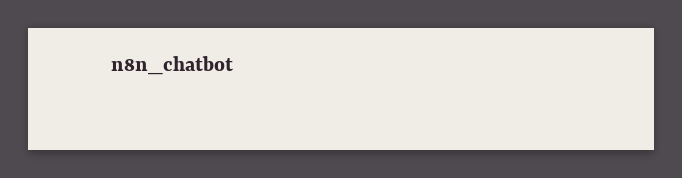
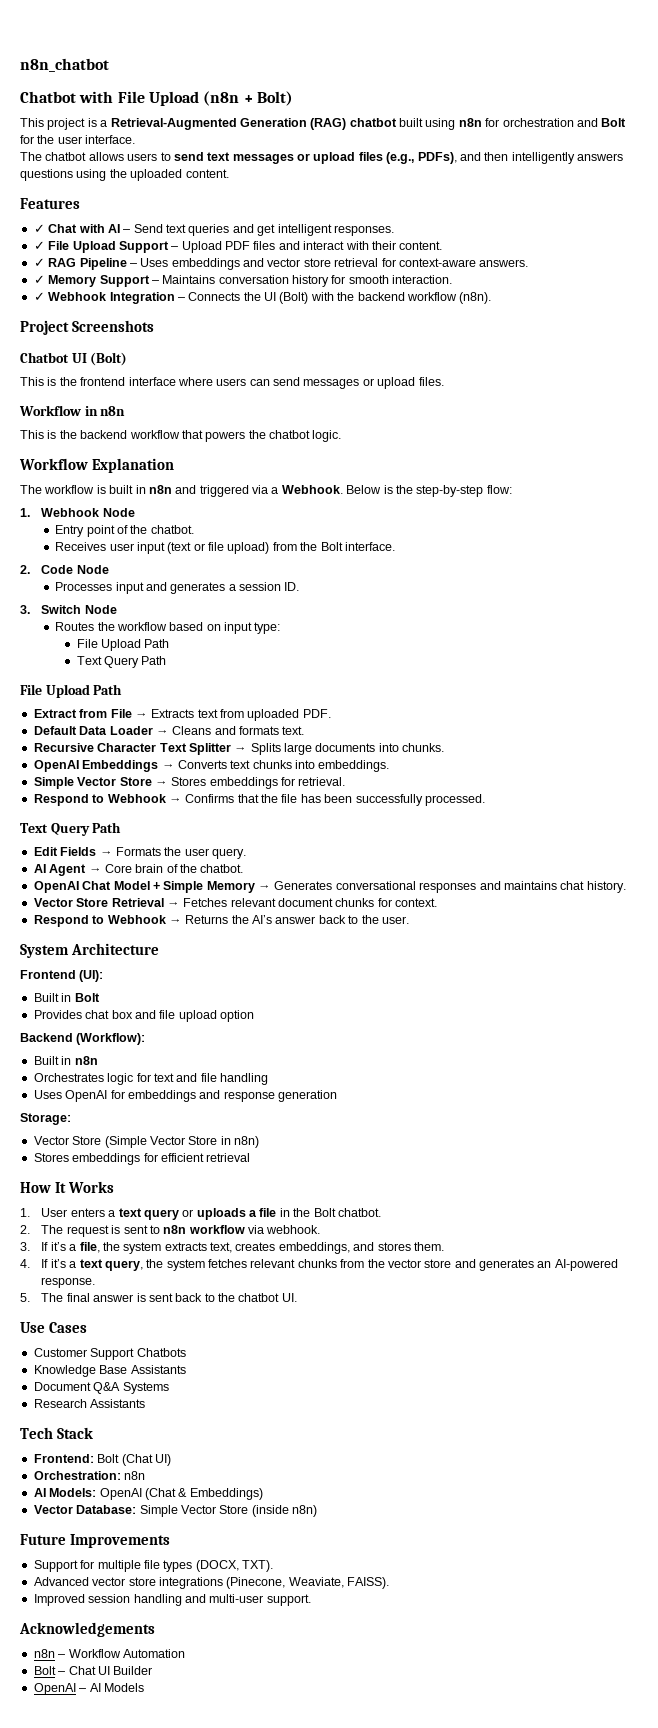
(233, 65) none -> [20,91,293,106] [20,118,627,130] [20,135,136,144] [20,152,623,164] [20,169,229,181] [20,198,80,209] [33,224,394,236] [33,241,443,253] [33,258,529,270] [33,275,453,287] [33,292,492,304] [20,320,155,335] [20,352,128,366] [20,377,444,389] [19,405,126,416] [20,430,342,442] [19,458,175,473] [20,485,512,497] [20,508,135,517] [55,525,194,537] [55,542,395,554] [20,565,109,574] [55,582,300,594] [20,605,117,614] [55,622,281,634] [76,639,170,651] [76,656,167,668] [20,684,123,698] [33,709,331,721] [33,726,305,735] [33,743,445,755] [33,760,390,772] [33,777,346,789] [33,794,485,806] [20,822,122,836] [33,847,246,859] [33,864,244,876] [33,881,626,893] [33,898,438,907] [33,915,409,927] [20,943,160,958] [20,970,104,982] [33,993,100,1002] [33,1010,254,1022] [20,1033,146,1045] [33,1056,98,1065] [33,1073,268,1085] [33,1090,337,1102] [20,1113,71,1125] [33,1136,259,1148] [33,1153,251,1165] [20,1181,115,1193] [20,1208,381,1220] [20,1225,321,1237] [20,1242,444,1254] [20,1259,618,1271] [41,1277,96,1288] [20,1293,297,1302] [20,1322,88,1333] [33,1348,186,1360] [33,1365,186,1377] [33,1382,169,1394] [33,1399,146,1408] [20,1427,94,1439] [33,1454,171,1466] [33,1471,146,1480] [33,1488,263,1500] [33,1505,317,1517] [20,1534,171,1548] [33,1560,273,1572] [33,1577,389,1589] [33,1594,311,1606] [19,1622,155,1637] [33,1649,185,1658] [33,1666,153,1675] [33,1683,144,1695] // Chatbot with File Upload (n8n + Bolt) // This project is a Retrieval-Augmented Generation (RAG) chatbot built using n8n for orchestration and Bolt for the user interface. // The chatbot allows users to send text messages or upload files (e.g., PDFs), and then intelligently answers questions using the uploaded content. // Features // ✓ Chat with AI – Send text queries and get intelligent responses. // ✓ File Upload Support – Upload PDF files and interact with their content. // ✓ RAG Pipeline – Uses embeddings and vector store retrieval for context-aware answers. // ✓ Memory Support – Maintains conversation history for smooth interaction. // ✓ Webhook Integration – Connects the UI (Bolt) with the backend workflow (n8n). // Project Screenshots // Chatbot UI (Bolt) // This is the frontend interface where users can send messages or upload files. // Workflow in n8n // This is the backend workflow that powers the chatbot logic. // Workflow Explanation // The workflow is built in n8n and triggered via a Webhook. Below is the step-by-step flow: // 1. Webhook Node // Entry point of the chatbot. // Receives user input (text or file upload) from the Bolt interface. // 2. Code Node // Processes input and generates a session ID. // 3. Switch Node // Routes the workflow based on input type: // File Upload Path // Text Query Path // File Upload Path // Extract from File → Extracts text from uploaded PDF. // Default Data Loader → Cleans and formats text. // Recursive Character Text Splitter → Splits large documents into chunks. // OpenAI Embeddings → Converts text chunks into embeddings. // Simple Vector Store → Stores embeddings for retrieval. // Respond to Webhook → Confirms that the file has been successfully processed. // Text Query Path // Edit Fields → Formats the user query. // AI Agent → Core brain of the chatbot. // OpenAI Chat Model + Simple Memory → Generates conversational responses and maintains chat history. // Vector Store Retrieval → Fetches relevant document chunks for context. // Respond to Webhook → Returns the AI’s answer back to the user. // System Architecture // Frontend (UI): // Built in Bolt // Provides chat box and file upload option // Backend (Workflow): // Built in n8n // Orchestrates logic for text and file handling // Uses OpenAI for embeddings and response generation // Storage: // Vector Store (Simple Vector Store in n8n) // Stores embeddings for efficient retrieval // How It Works // 1. User enters a text query or uploads a file in the Bolt chatbot. // 2. The request is sent to n8n workflow via webhook. // 3. If it’s a file, the system extracts text, creates embeddings, and stores them. // 4. If it’s a text query, the system fetches relevant chunks from the vector store and generates an AI-powered response. // 5. The final answer is sent back to the chatbot UI. // Use Cases // Customer Support Chatbots // Knowledge Base Assistants // Document Q&A Systems // Research Assistants // Tech Stack // Frontend: Bolt (Chat UI) // Orchestration: n8n // AI Models: OpenAI (Chat & Embeddings) // Vector Database: Simple Vector Store (inside n8n) // Future Improvements // Support for multiple file types (DOCX, TXT). // Advanced vector store integrations (Pinecone, Weaviate, FAISS). // Improved session handling and multi-user support. // Acknowledgements // n8n – Workflow Automation // Bolt – Chat UI Builder // OpenAI – AI Models

